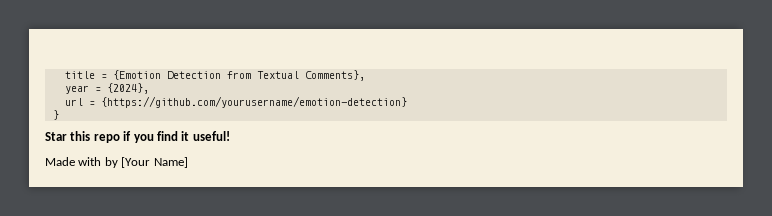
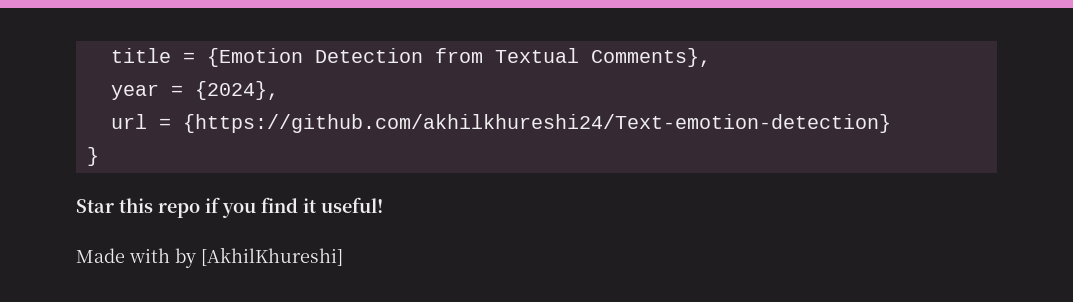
[100,96,407,108] {https://github.com/yourusername/emotion-detection} -> [182,114,891,133] {https://github.com/akhilkhureshi24/Text-emotion-detection}
[121,157,188,168] [Your Name] -> [201,247,343,266] [AkhilKhureshi]

